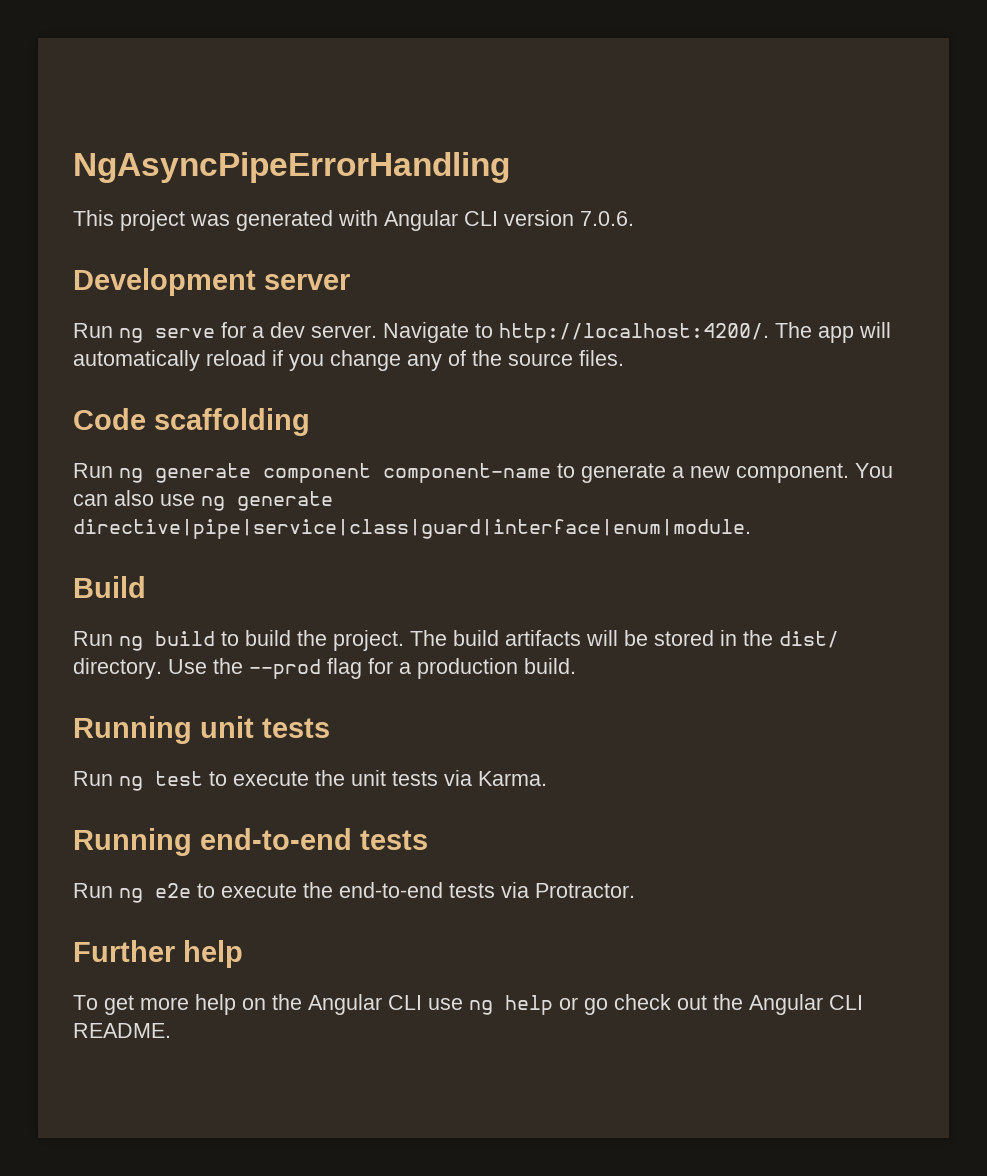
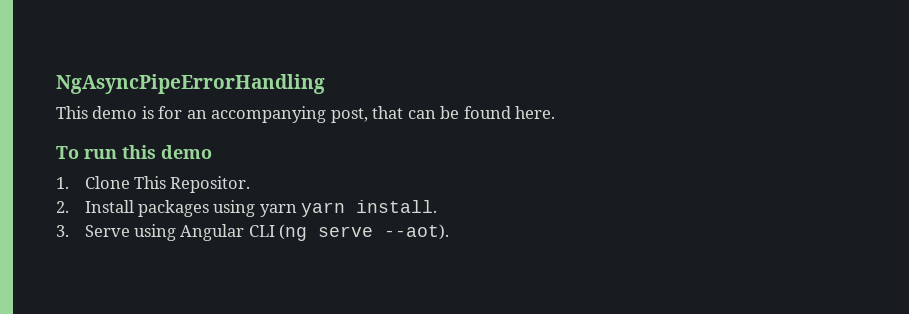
[120,210,634,231] [73,268,350,296] [73,322,891,343] [73,350,624,371] [73,408,310,436] [73,463,893,483] [73,490,333,511] [73,519,751,539] [73,576,146,598] [73,630,839,651] [73,658,576,679] [73,716,330,744] [73,770,547,791] [73,828,428,856] [73,882,635,903] [73,940,243,968] [73,994,863,1015] [73,1023,171,1038] project was generated with Angular CLI version 7.0.6. // Development server // Run ng serve for a dev server. Navigate to http://localhost:4200/. The app will automatically reload if you change any of the source files. // Code scaffolding // Run ng generate component component-name to generate a new component. You can also use ng generate directive|pipe|service|class|guard|interface|enum|module. // Build // Run ng build to build the project. The build artifacts will be stored in the dist/ directory. Use the --prod flag for a production build. // Running unit tests // Run ng test to execute the unit tests via Karma. // Running end-to-end tests // Run ng e2e to execute the end-to-end tests via Protractor. // Further help // To get more help on the Angular CLI use ng help or go check out the Angular CLI README. -> [92,106,556,123] [56,145,212,159] [56,176,251,193] [56,200,438,217] [56,224,450,241] demo is for an accompanying post, that can be found here. // To run this demo // 1. Clone This Repositor. // 2. Install packages using yarn yarn install. // 3. Serve using Angular CLI (ng serve --aot).

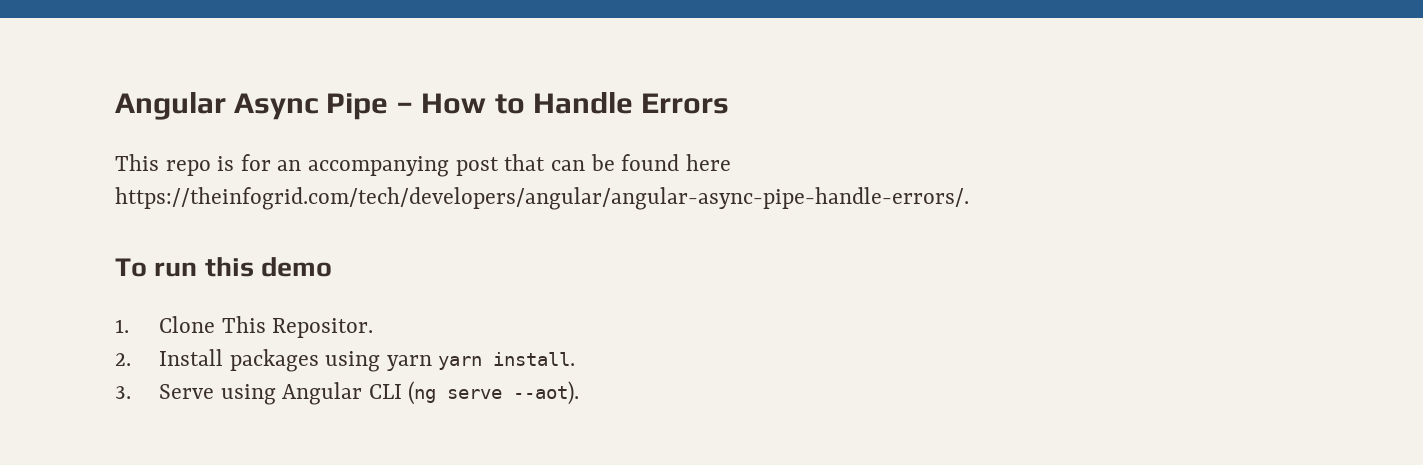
[56,74,325,94] [56,106,138,119] NgAsyncPipeErrorHandling // This demo -> [115,92,729,120] [115,154,211,176] Angular Async Pipe – How to Handle Errors // This repo
[330,108,368,123] post, -> [455,157,499,176] post
[515,106,556,119] here. -> [685,154,731,171] [115,187,969,210] here https://theinfogrid.com/tech/developers/angular/angular-async-pipe-handle-errors/.

